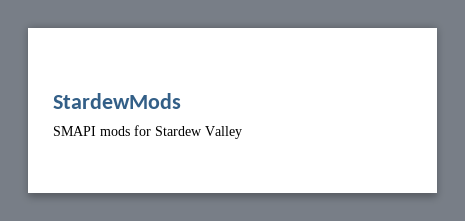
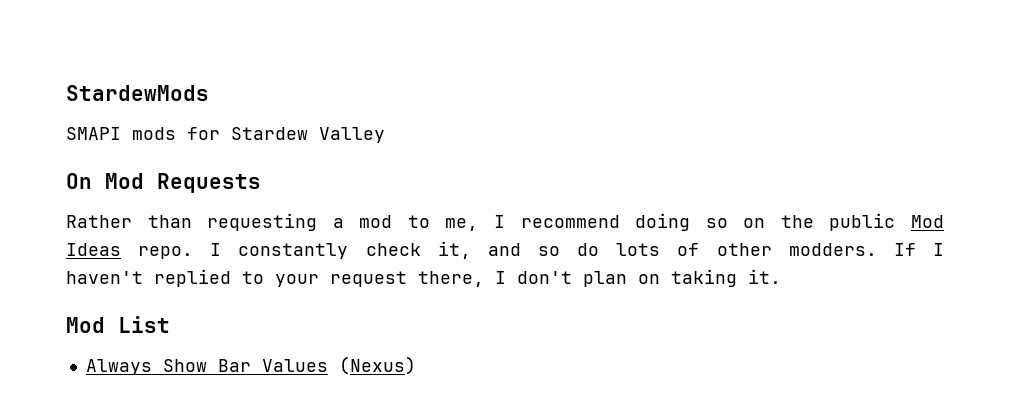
(242, 132) none -> [66,173,261,193] [66,213,944,231] [66,241,944,259] [66,269,781,287] [66,316,170,333] [85,356,416,375] // On Mod Requests // Rather than requesting a mod to me, I recommend doing so on the public Mod Ideas repo. I constantly check it, and so do lots of other modders. If I haven't replied to your request there, I don't plan on taking it. // Mod List // Always Show Bar Values (Nexus)

